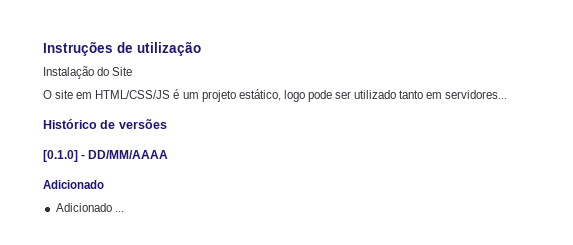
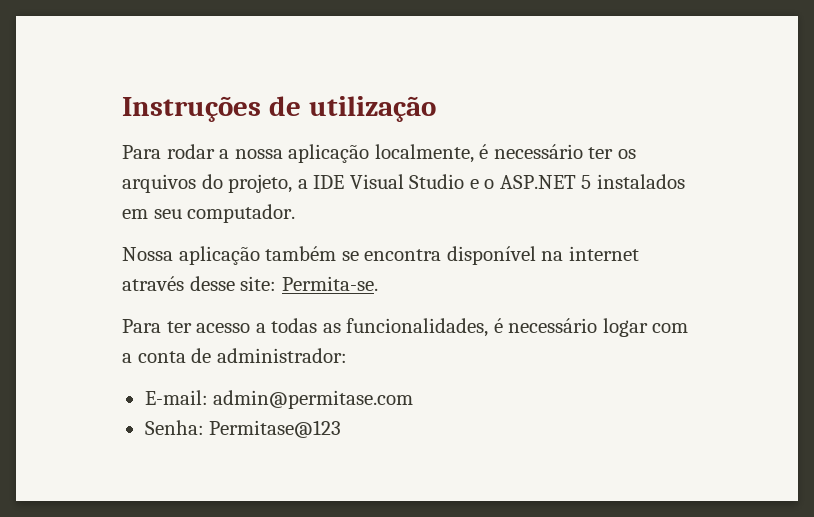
[43,66,133,79] [43,89,508,102] [43,119,167,129] [43,150,169,162] [43,180,104,189] [55,203,124,212] Instalação do Site // O site em HTML/CSS/JS é um projeto estático, logo pode ser utilizado tanto em servidores... // Histórico de versões // [0.1.0] - DD/MM/AAAA // Adicionado // Adicionado ... -> [122,144,636,163] [122,174,685,193] [122,204,296,223] [122,246,639,265] [122,276,378,291] [122,318,689,337] [122,348,347,363] [144,390,414,409] [144,420,342,438] Para rodar a nossa aplicação localmente, é necessário ter os arquivos do projeto, a IDE Visual Studio e o ASP.NET 5 instalados em seu computador. // Nossa aplicação também se encontra disponível na internet através desse site: Permita-se. // Para ter acesso a todas as funcionalidades, é necessário logar com a conta de administrador: // E-mail: admin@permitase.com // Senha: Permitase@123

